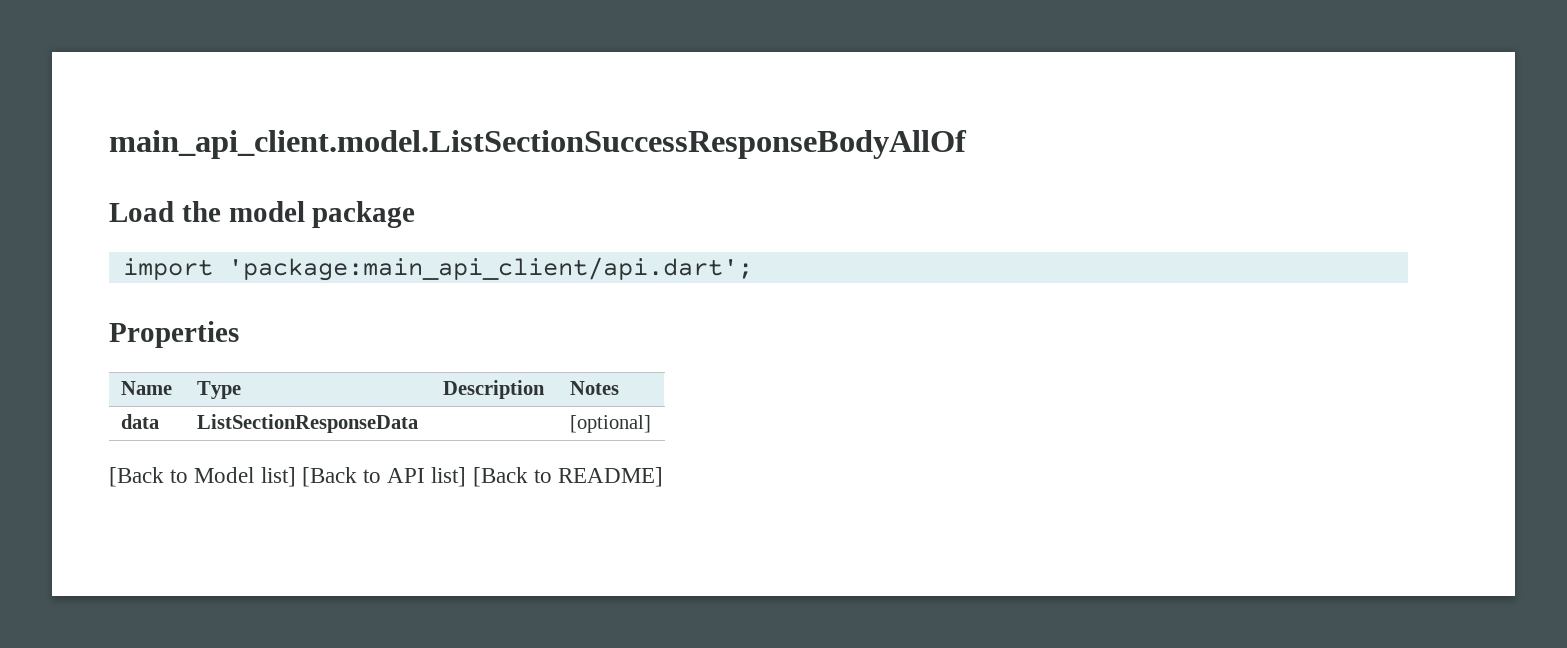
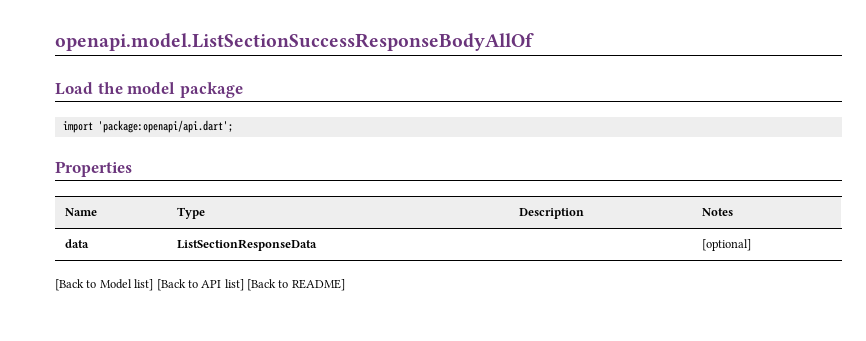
[109,130,967,159] main_api_client.model.ListSectionSuccessResponseBodyAllOf -> [55,33,534,51] openapi.model.ListSectionSuccessResponseBodyAllOf
[227,257,753,281] 'package:main_api_client/api.dart'; -> [97,120,233,133] 'package:openapi/api.dart';

